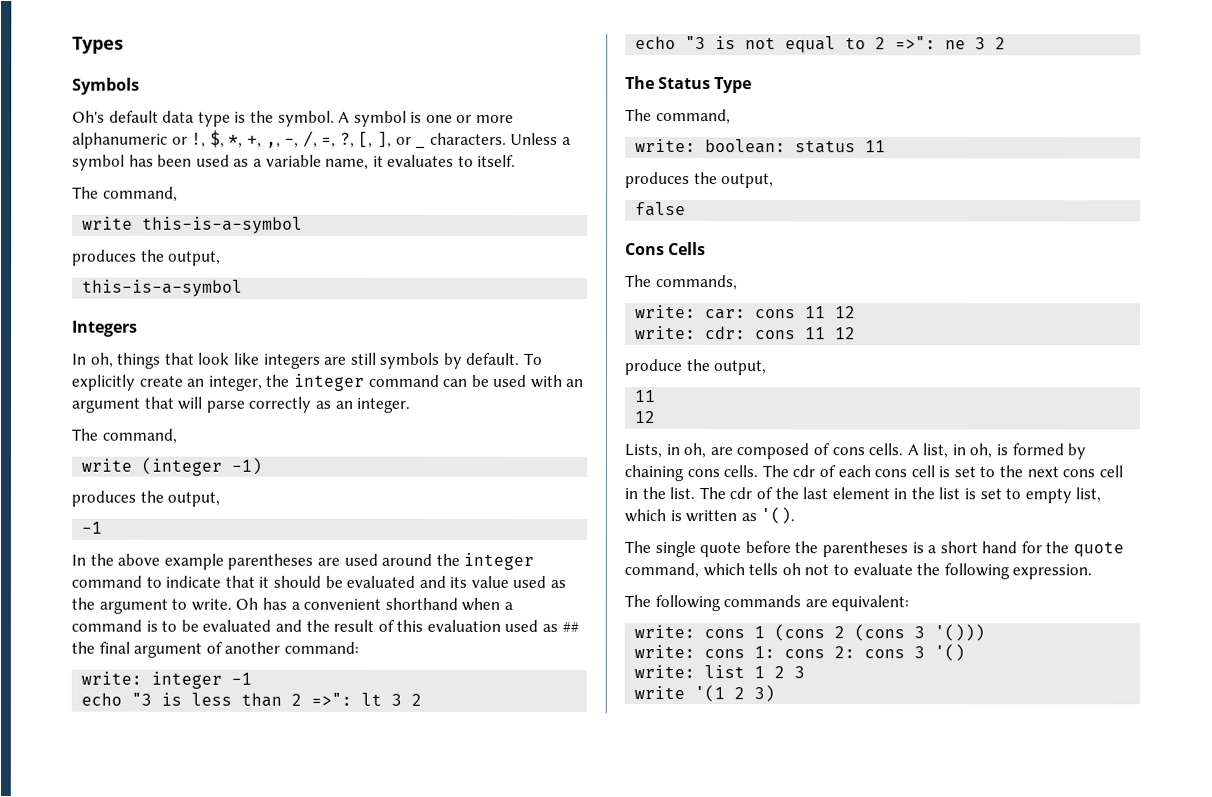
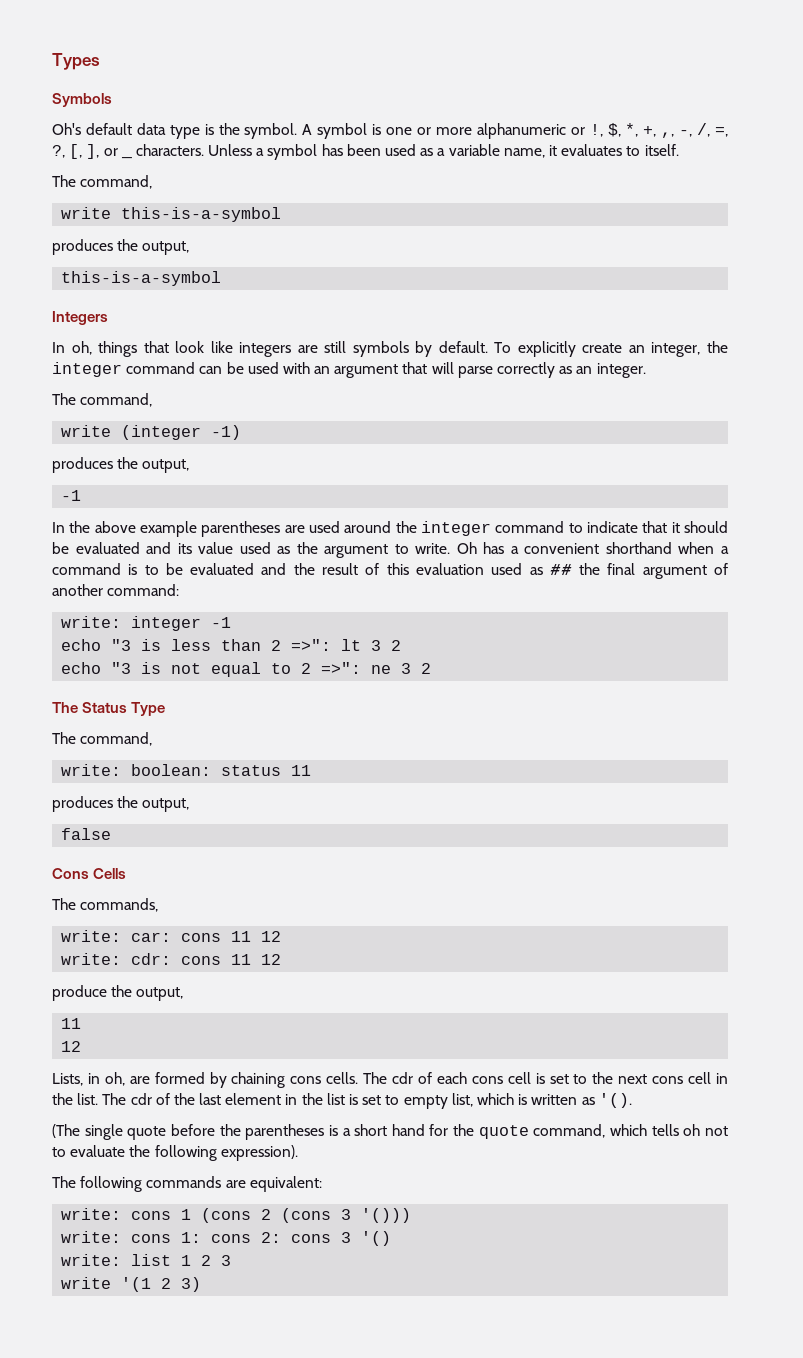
[736,443,1009,460] composed of cons cells. A list, in oh, is -> (150, 1080) none
[624,541,651,554] The -> [52,1124,80,1138] (The
[1012,564,1093,580] expression. -> [220,1145,298,1161] expression).

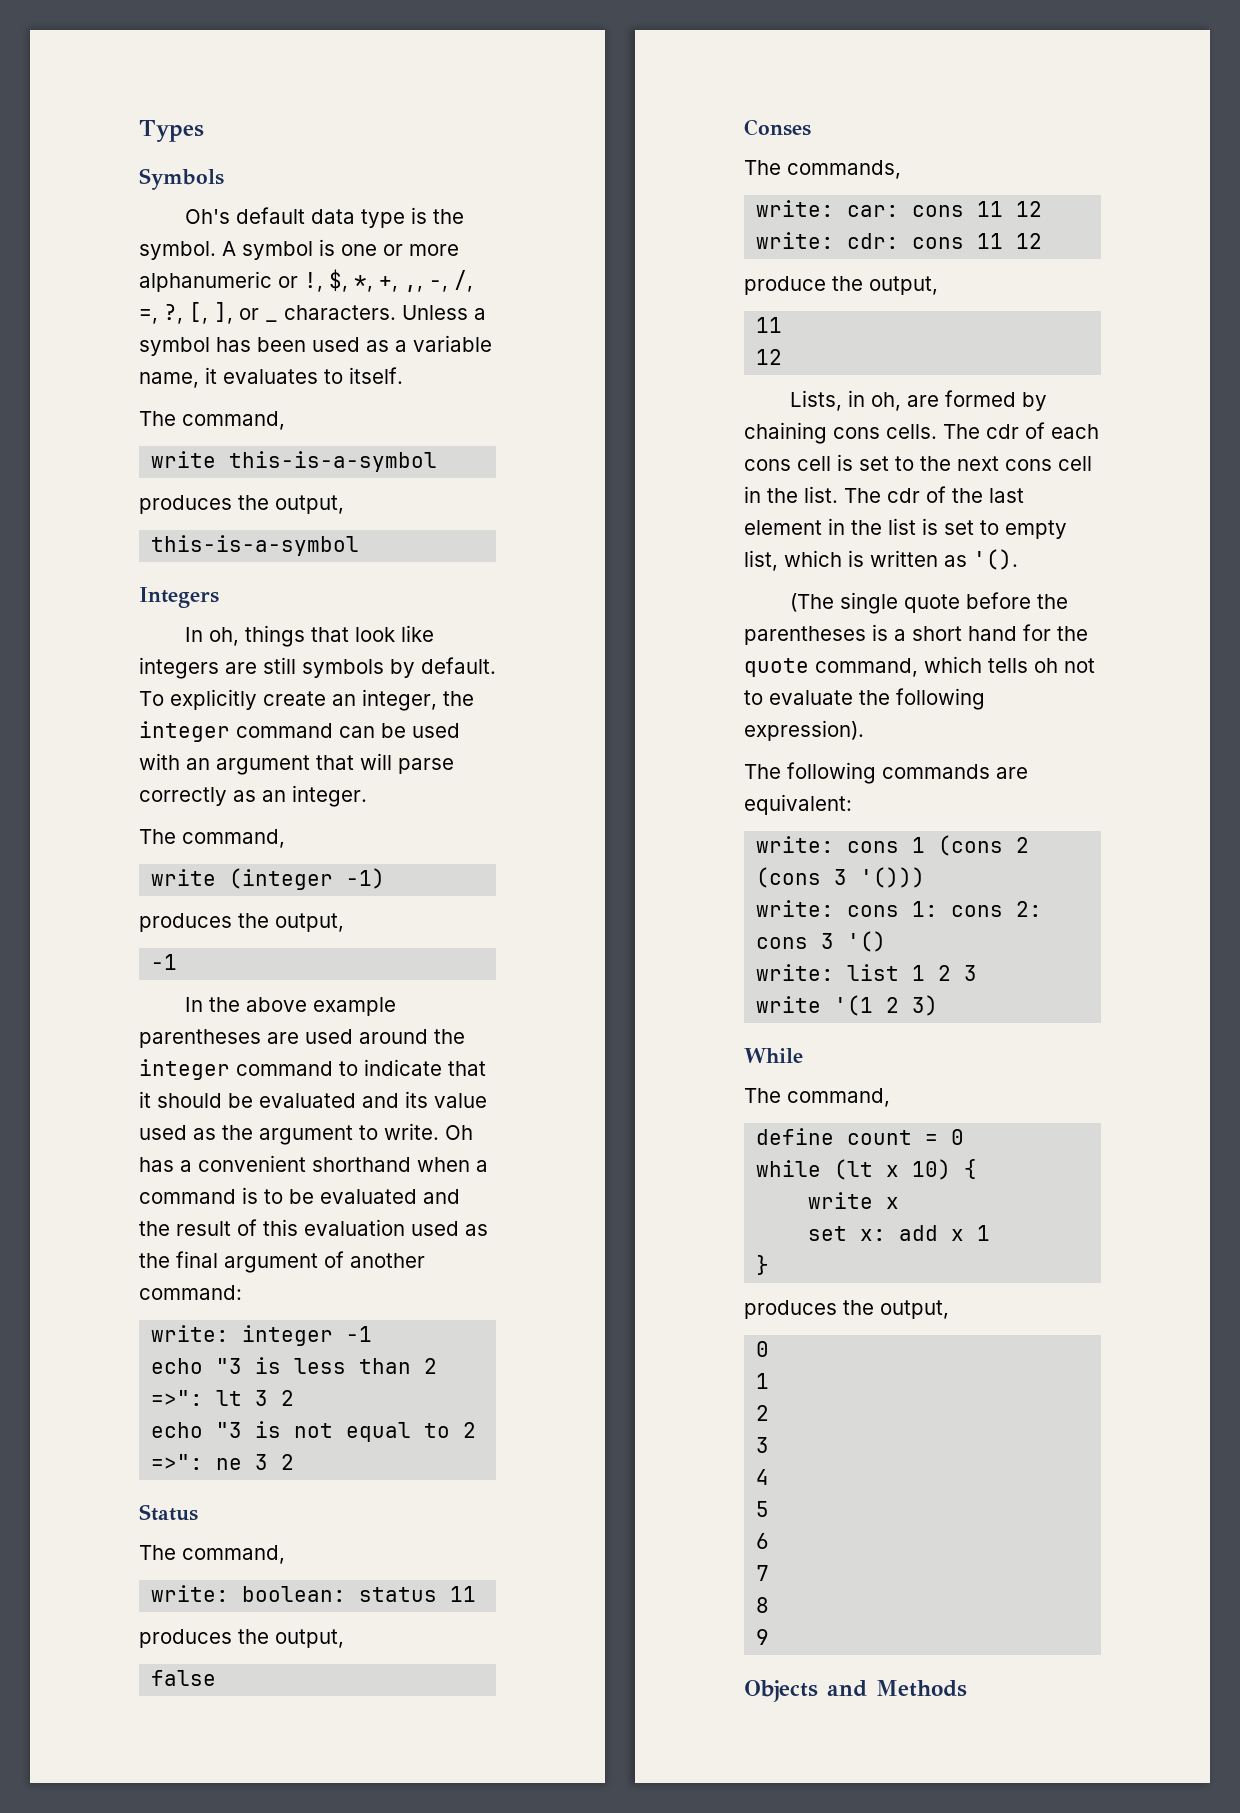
[549,564,572,575] ## -> (488, 1230) none
[52,702,78,713] The -> (295, 1462) none
[131,702,166,716] Type -> (198, 1512) none
[52,868,127,879] Cons Cells -> [744,119,811,136] Conses
(202, 1284) none -> [744,1048,803,1063] [744,1088,890,1107] [756,1128,965,1145] [756,1159,978,1180] [808,1192,900,1209] [808,1225,991,1241] [756,1255,770,1275] [744,1300,949,1319] [756,1341,770,1357] [756,1373,770,1389] [756,1405,770,1421] [756,1437,770,1453] [756,1469,770,1485] [756,1501,770,1517] [756,1533,770,1549] [756,1565,770,1581] [756,1597,770,1613] [756,1629,770,1645] [744,1680,967,1702] // While // The command, // define count = 0 // while (lt x 10) { // write x // set x: add x 1 // } // produces the output, // 0 // 1 // 2 // 3 // 4 // 5 // 6 // 7 // 8 // 9 // Objects and Methods

